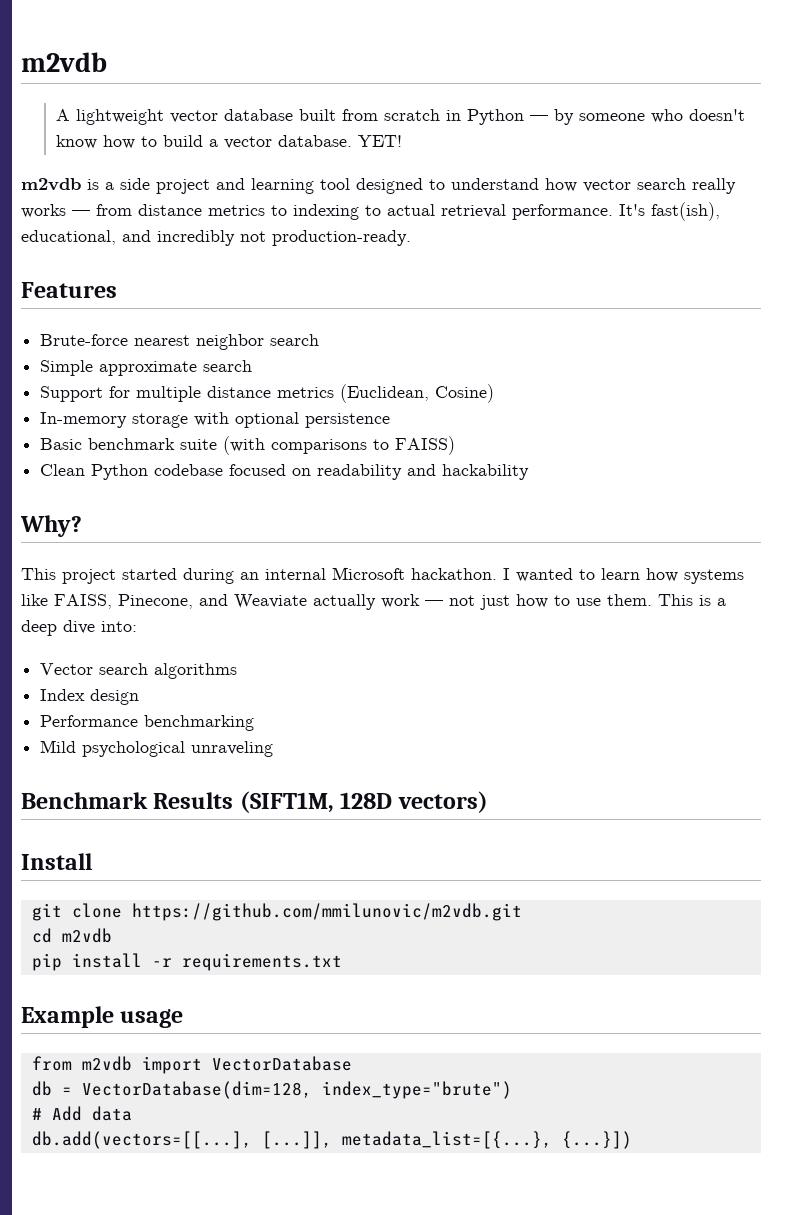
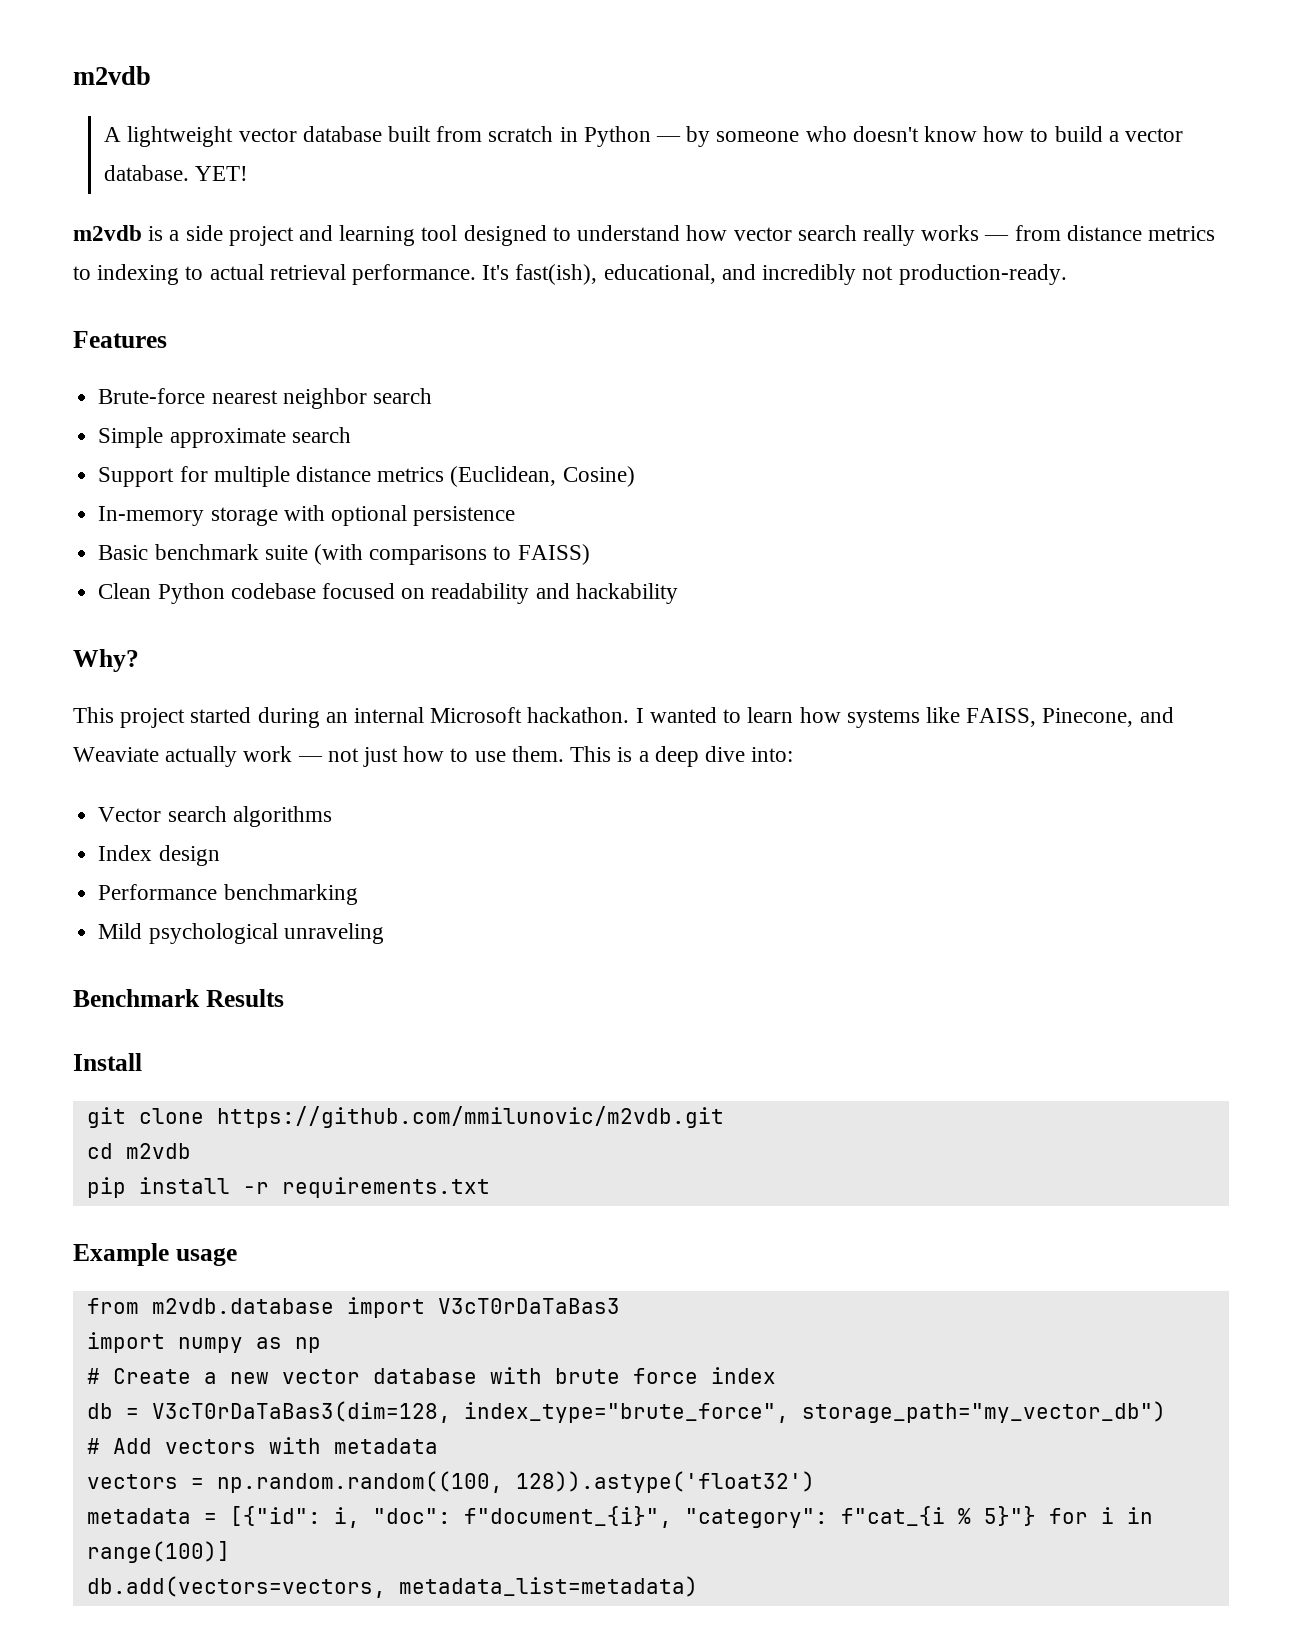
[239,791,488,813] (SIFT1M, 128D vectors) -> (284, 998) none
[81,1056,352,1074] m2vdb import VectorDatabase -> [151,1297,620,1318] [86,1332,321,1353] [86,1367,776,1384] m2vdb.database import V3cT0rDaTaBas3 // import numpy as np // # Create a new vector database with brute force index
[81,1081,512,1099] VectorDatabase(dim=128, index_type="brute") -> [151,1401,1166,1423] V3cT0rDaTaBas3(dim=128, index_type="brute_force", storage_path="my_vector_db")
[91,1106,132,1121] [31,1131,632,1149] data // db.add(vectors=[[...], [...]], metadata_list=[{...}, {...}]) -> [164,1437,438,1454] [86,1471,815,1493] [86,1506,1153,1528] [86,1541,230,1563] [86,1576,698,1598] vectors with metadata // vectors = np.random.random((100, 128)).astype('float32') // metadata = [{"id": i, "doc": f"document_{i}", "category": f"cat_{i % 5}"} for i in range(100)] // db.add(vectors=vectors, metadata_list=metadata)

